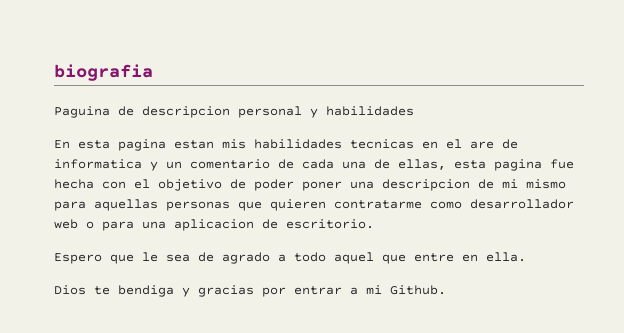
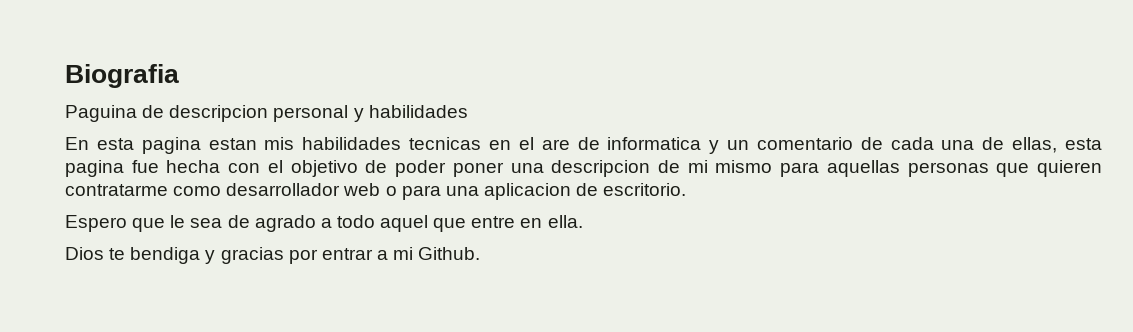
[54,64,153,81] biografia -> [65,64,179,88] Biografia

